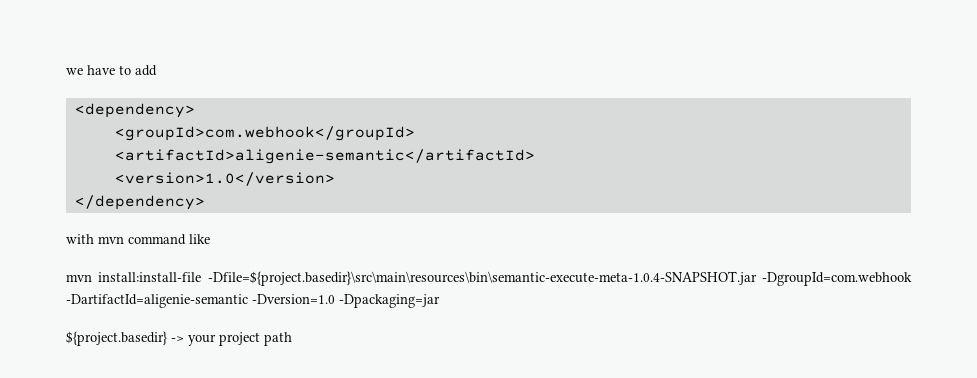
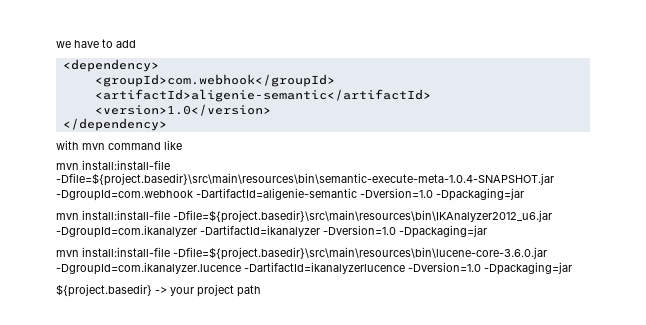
(440, 301) none -> [56,210,552,223] [56,225,487,238] [56,247,547,260] [56,262,572,275] // mvn install:install-file -Dfile=${project.basedir}\src\main\resources\bin\IKAnalyzer2012_u6.jar -DgroupId=com.ikanalyzer -DartifactId=ikanalyzer -Dversion=1.0 -Dpackaging=jar // mvn install:install-file -Dfile=${project.basedir}\src\main\resources\bin\lucene-core-3.6.0.jar -DgroupId=com.ikanalyzer.lucence -DartifactId=ikanalyzerlucence -Dversion=1.0 -Dpackaging=jar

